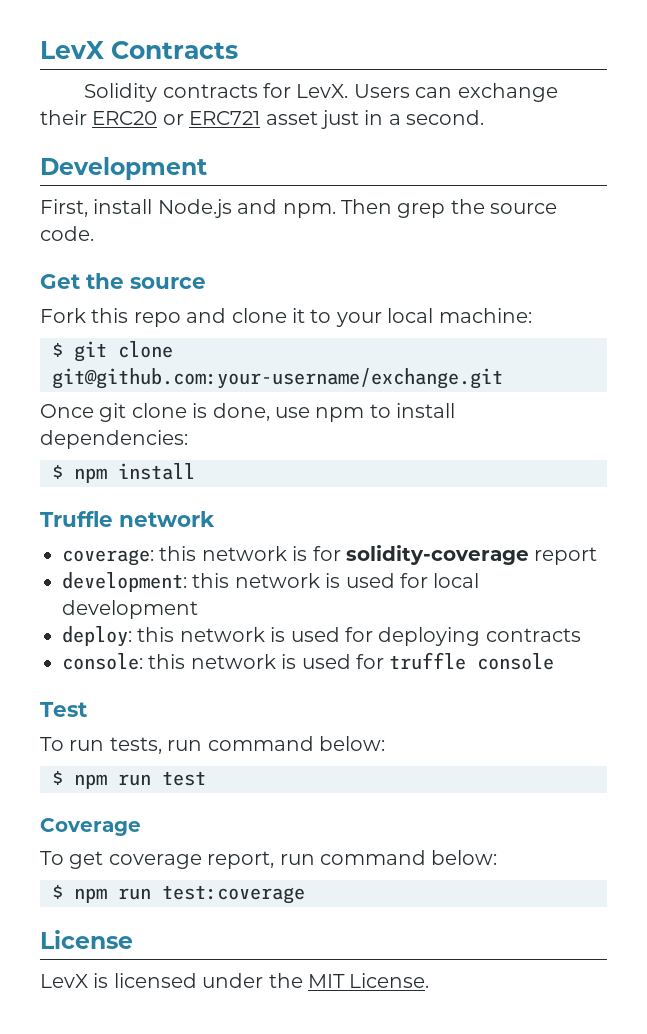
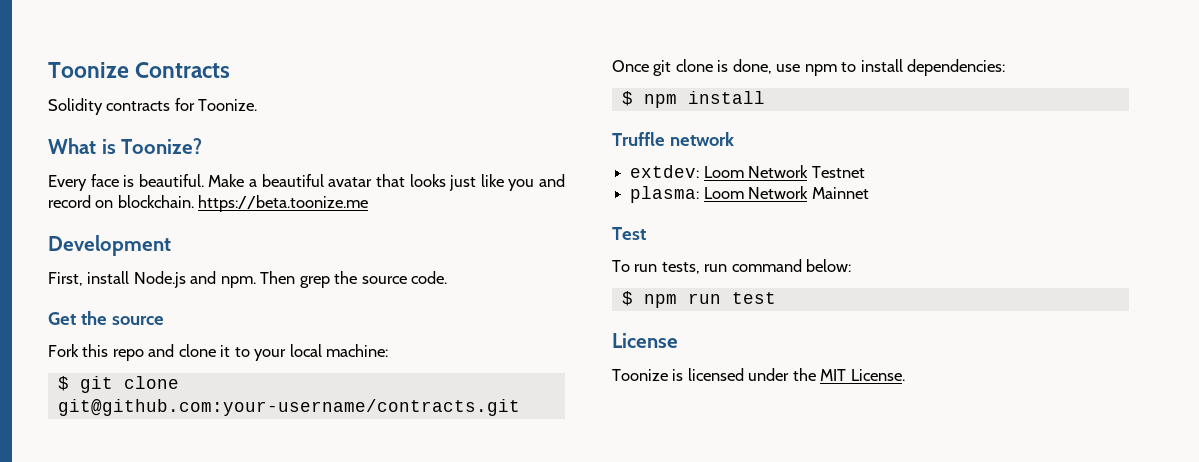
[40,41,104,59] LevX -> [48,62,129,78] Toonize
[296,83,558,102] [40,110,485,129] LevX. Users can exchange their ERC20 or ERC721 asset just in a second. -> [198,99,258,111] [48,138,203,154] [48,174,566,191] [48,195,369,212] Toonize. // What is Toonize? // Every face is beautiful. Make a beautiful avatar that looks just like you and record on blockchain. https://beta.toonize.me
[52,368,503,389] git@github.com:your-username/exchange.git -> [57,399,520,416] git@github.com:your-username/contracts.git
[62,545,598,566] [62,572,480,592] [62,600,198,619] [62,626,581,647] [62,652,555,670] coverage: this network is for solidity-coverage report // development: this network is used for local development // deploy: this network is used for deploying contracts // console: this network is used for truffle console -> [630,165,865,178] [630,186,869,203] extdev: Loom Network Testnet // plasma: Loom Network Mainnet
[40,818,141,836] [40,850,498,869] [52,885,305,904] // Coverage // To get coverage report, run command below: // $ npm run test:coverage -> (776, 298) none
[40,974,88,988] LevX -> [612,369,668,381] Toonize

